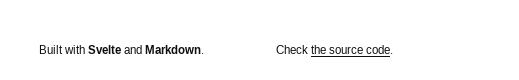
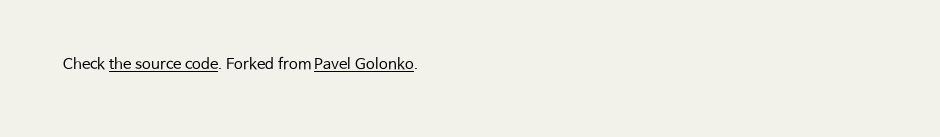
[39,45,205,54] [276,45,394,54] Built with Svelte and Markdown. // Check the source code. -> [63,56,419,70] Check the source code. Forked from Pavel Golonko.

